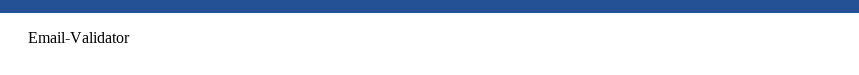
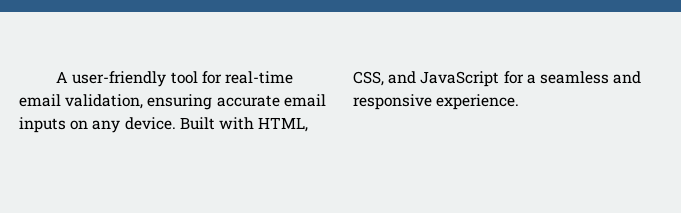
[28,32,130,43] Email-Validator -> [56,71,293,87] [19,94,326,110] [19,117,309,133] [353,71,642,87] [353,94,520,110] A user-friendly tool for real-time email validation, ensuring accurate email inputs on any device. Built with HTML, CSS, and JavaScript for a seamless and responsive experience.

